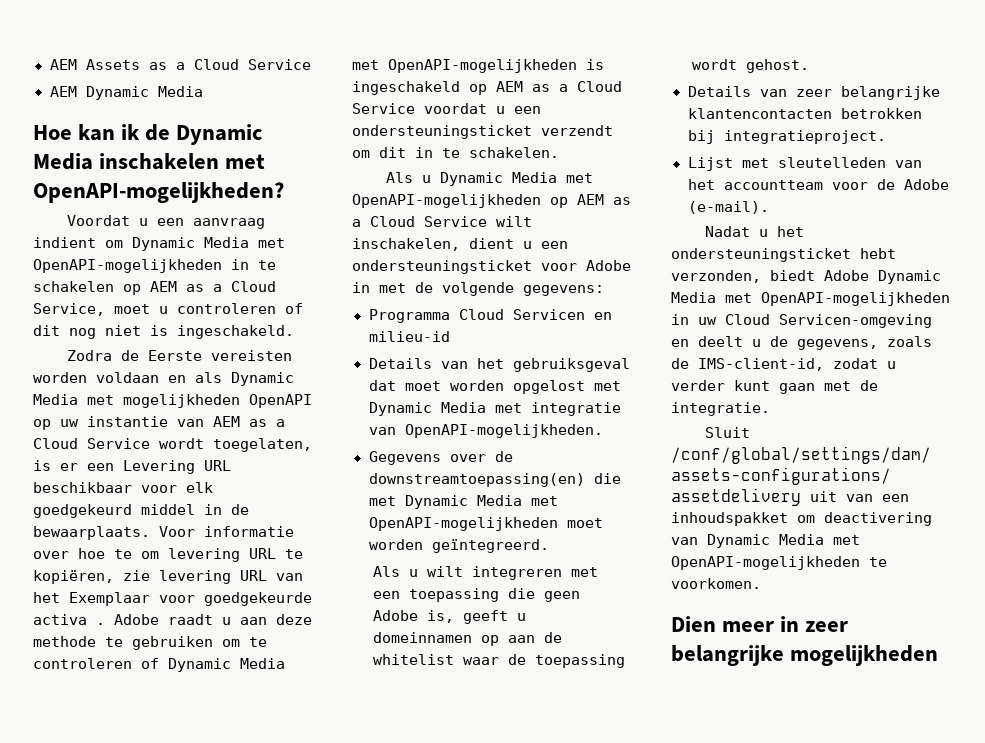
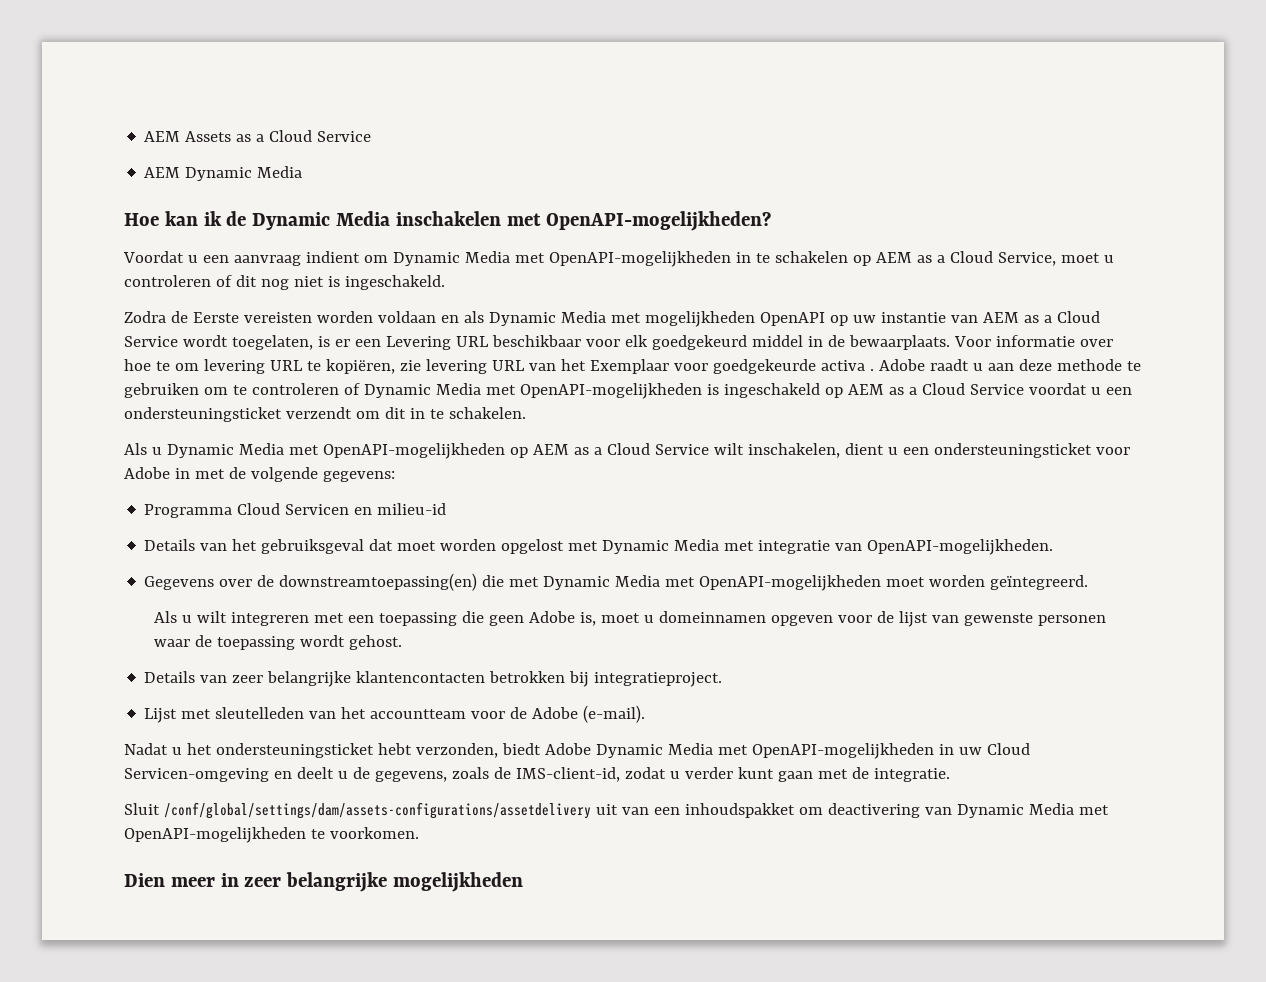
[462,610,508,624] geeft -> [601,613,641,623] moet
[480,632,562,646] [372,654,454,665] op aan de whitelist -> [771,611,1107,627] opgeven voor de lijst van gewenste personen

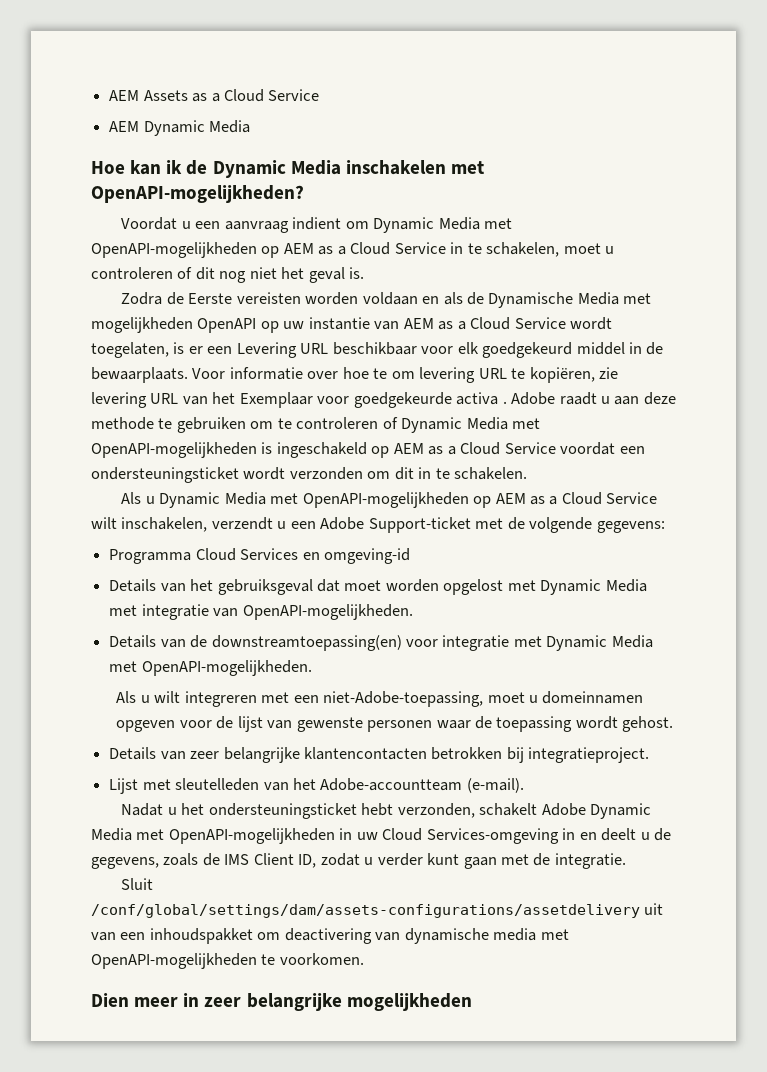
[735,251,1056,266] in te schakelen op AEM as a Cloud Service, -> [261,242,560,258] op AEM as a Cloud Service in te schakelen,
[327,275,445,290] is ingeschakeld. -> [281,267,365,283] het geval is.
[488,312,556,326] Dynamic -> [466,292,574,308] de Dynamische
[1090,387,1132,395] [124,407,352,422] u een ondersteuningsticket verzendt -> [619,446,645,454] [91,467,363,483] een ondersteuningsticket wordt verzonden
[844,443,1130,458] [124,467,190,479] dient u een ondersteuningsticket voor Adobe in -> [211,517,471,533] verzendt u een Adobe Support-ticket
[285,503,447,515] Servicen en milieu-id -> [240,548,410,564] Services en omgeving-id
[144,573,1089,591] Gegevens over de downstreamtoepassing(en) die met Dynamic Media met OpenAPI-mogelijkheden moet worden geïntegreerd. -> [109,635,653,651] [109,660,312,676] Details van de downstreamtoepassing(en) voor integratie met Dynamic Media met OpenAPI-mogelijkheden.
[379,611,597,626] toepassing die geen Adobe is, -> [323,691,484,707] niet-Adobe-toepassing,
[370,707,579,719] accountteam voor de Adobe -> [320,778,463,791] Adobe-accountteam
[501,743,541,755] biedt -> [479,803,538,816] schakelt
[124,768,269,782] Servicen-omgeving -> [426,828,576,844] Services-omgeving in
[515,767,620,782] IMS-client-id, -> [224,853,317,868] IMS Client ID,
[956,803,1074,818] Dynamic Media -> [404,928,537,944] dynamische media

